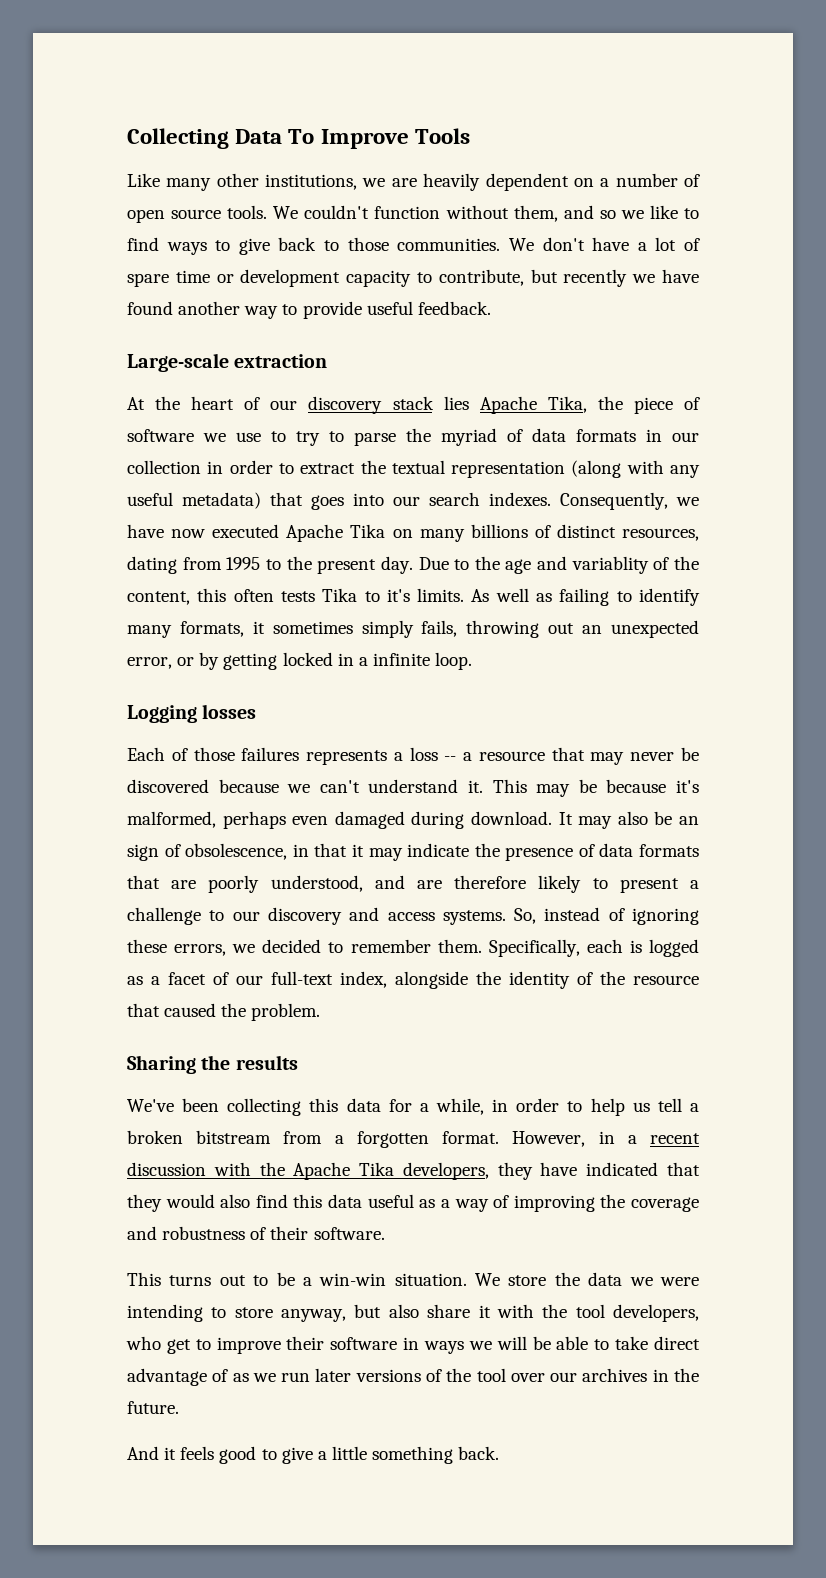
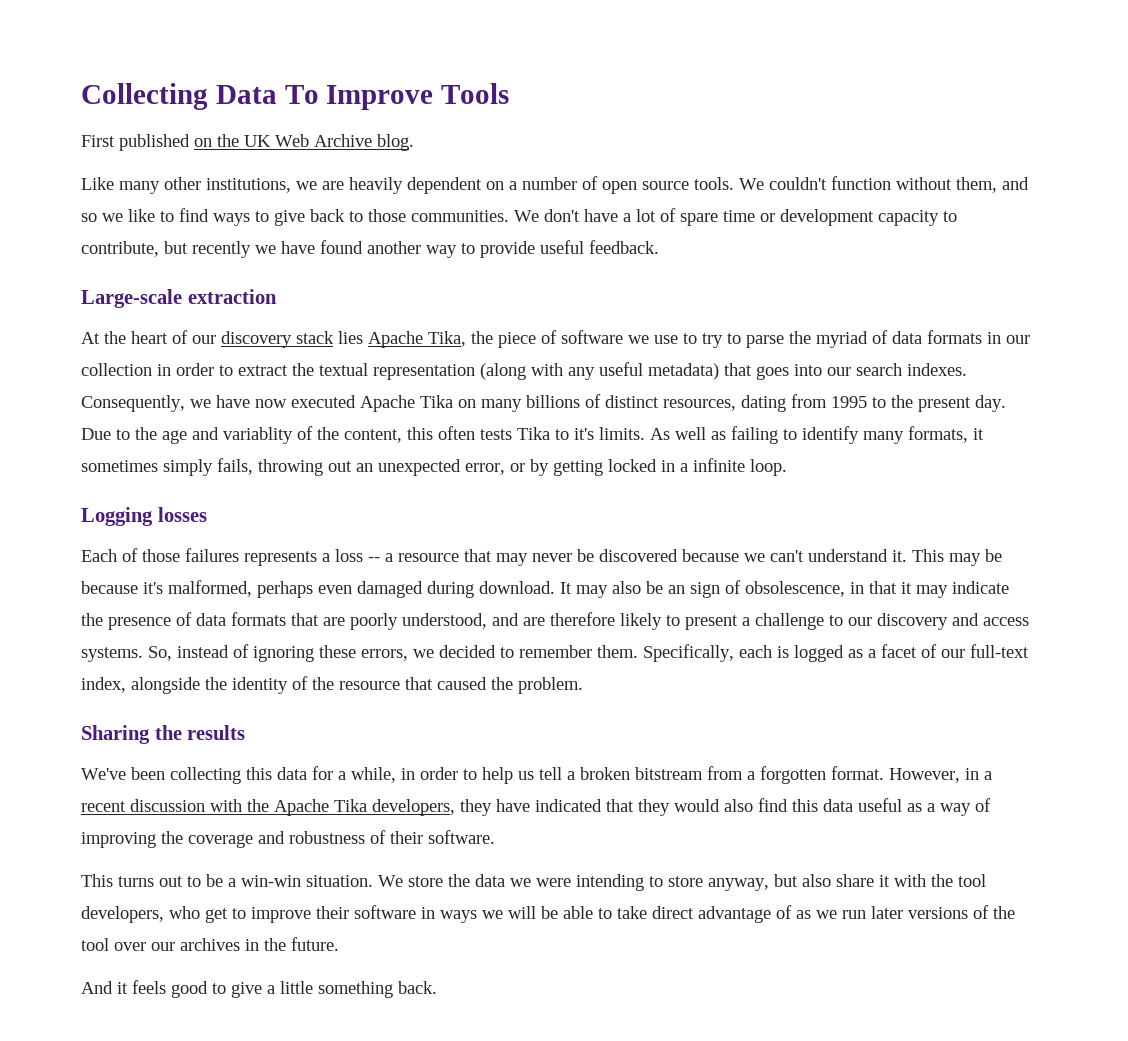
(470, 136) none -> [81,134,414,151] // First published on the UK Web Archive blog.

